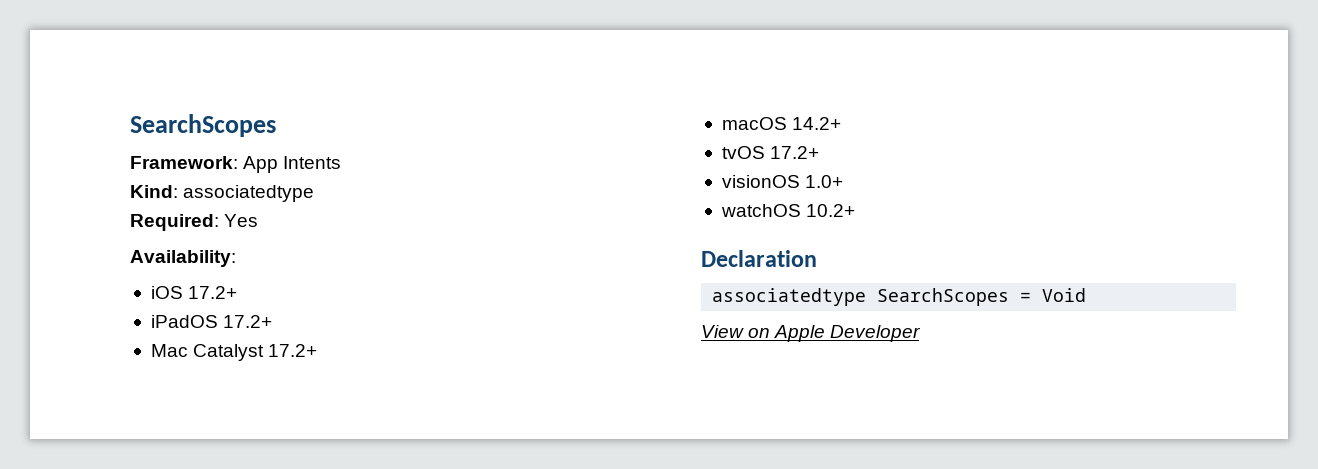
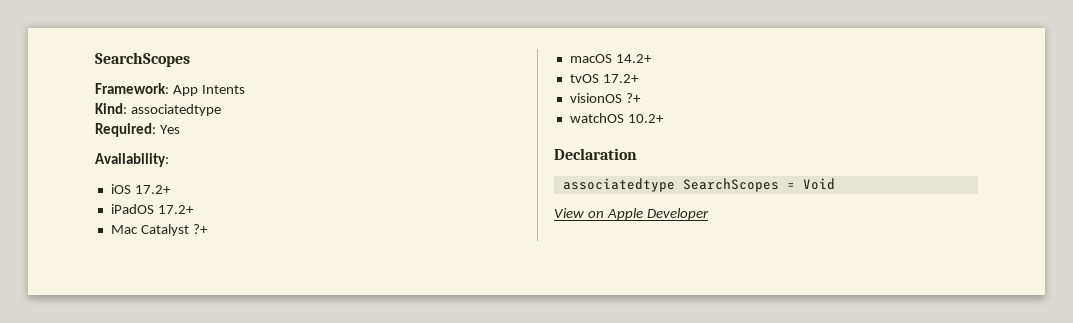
[268,344,318,357] 17.2+ -> [192,224,208,234] ?+
[805,175,844,188] 1.0+ -> [625,93,641,103] ?+

